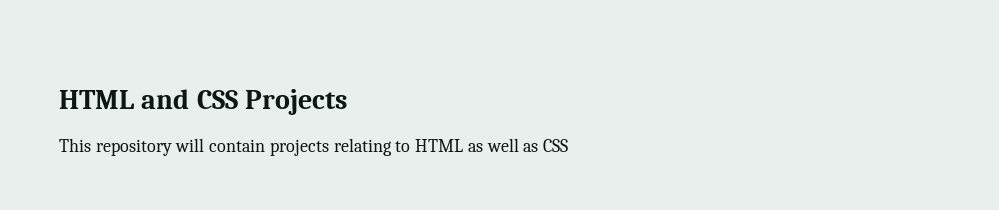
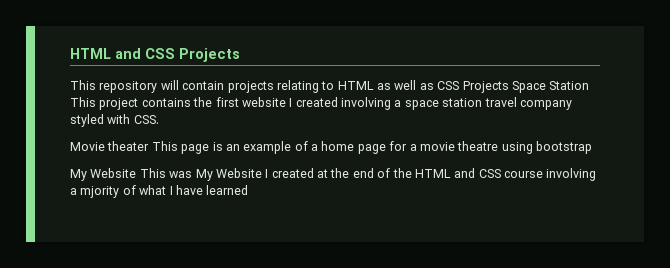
(568, 145) none -> [462,81,590,93] [70,97,572,110] [70,114,159,127] [70,141,592,154] [70,168,597,181] [70,185,249,198] Projects Space Station This project contains the first website I created involving a space station travel company styled with CSS. // Movie theater This page is an example of a home page for a movie theatre using bootstrap // My Website This was My Website I created at the end of the HTML and CSS course involving a mjority of what I have learned

